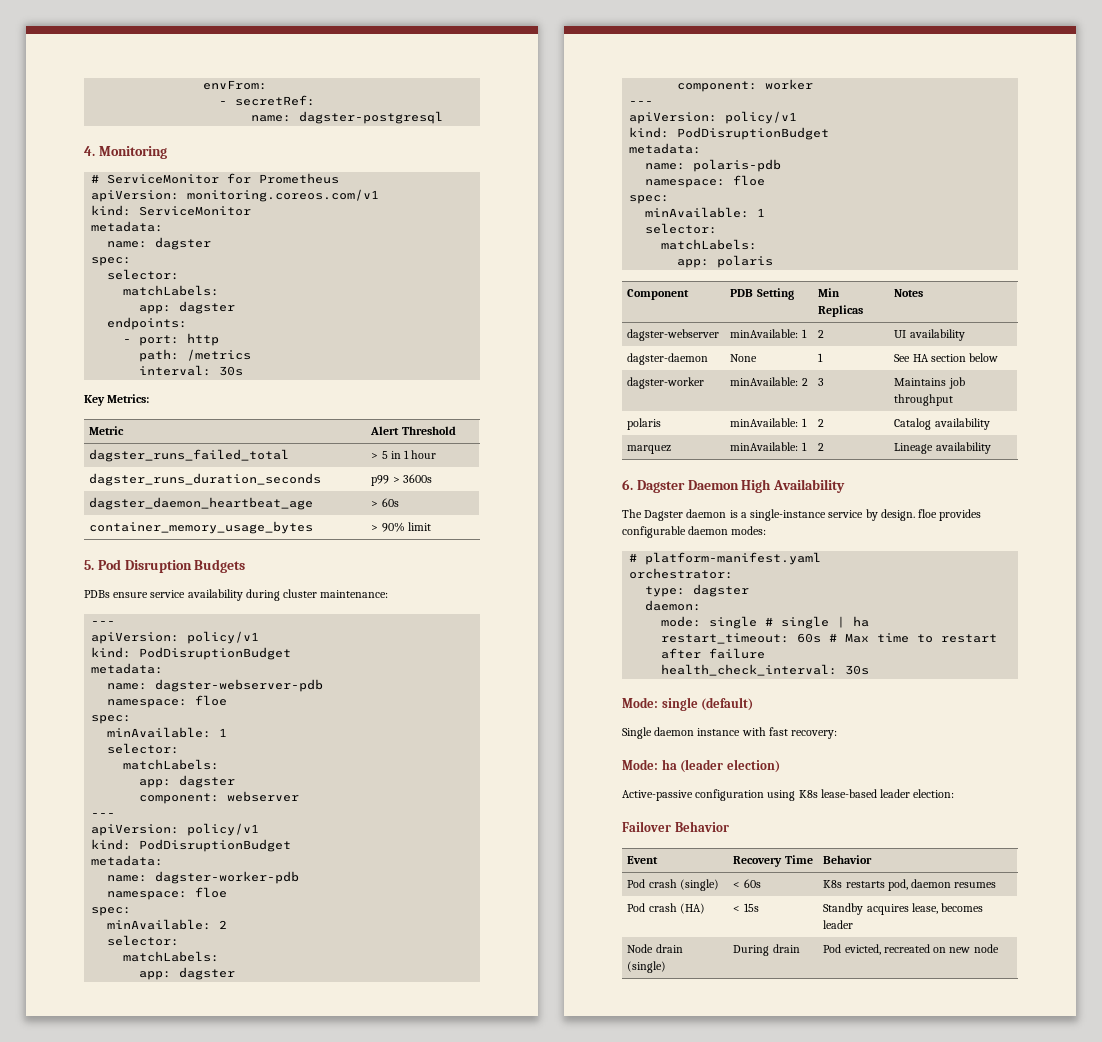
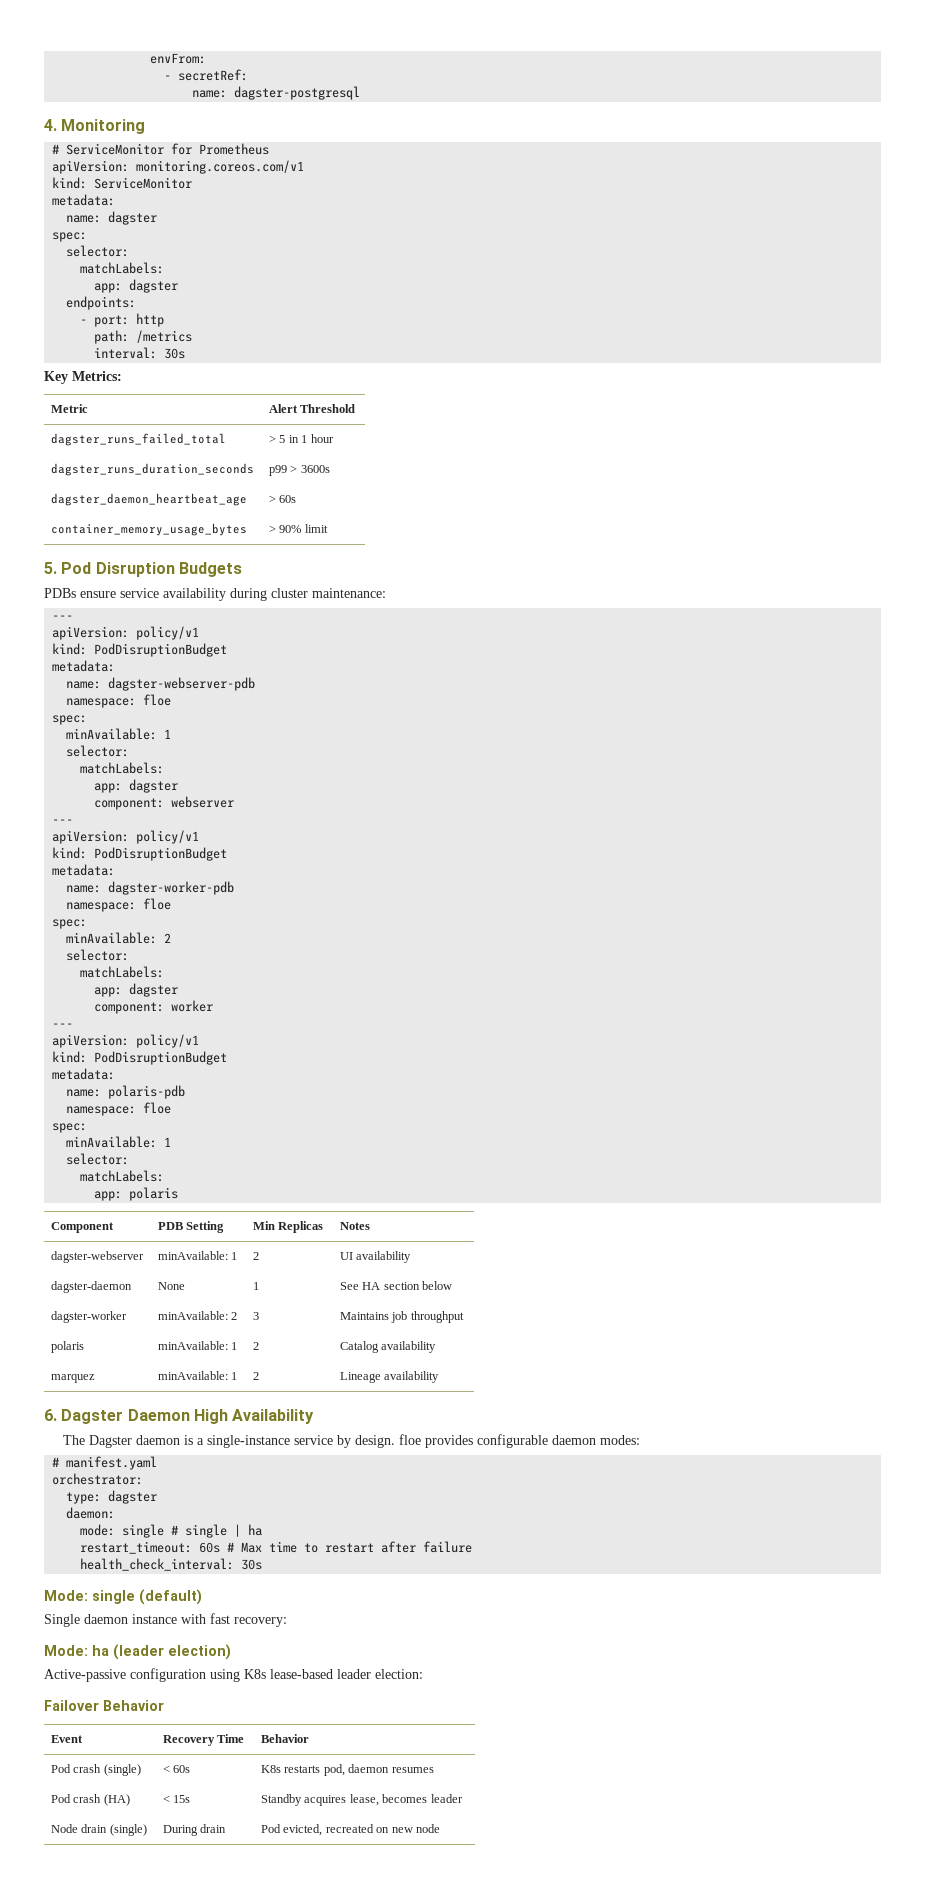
[645,552,822,565] platform-manifest.yaml -> [66,1456,158,1470] manifest.yaml

